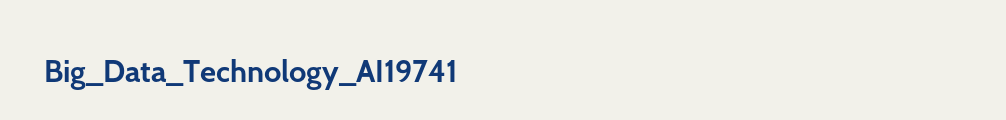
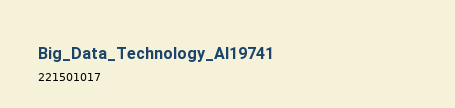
(457, 74) none -> [38,73,101,81] // 221501017

